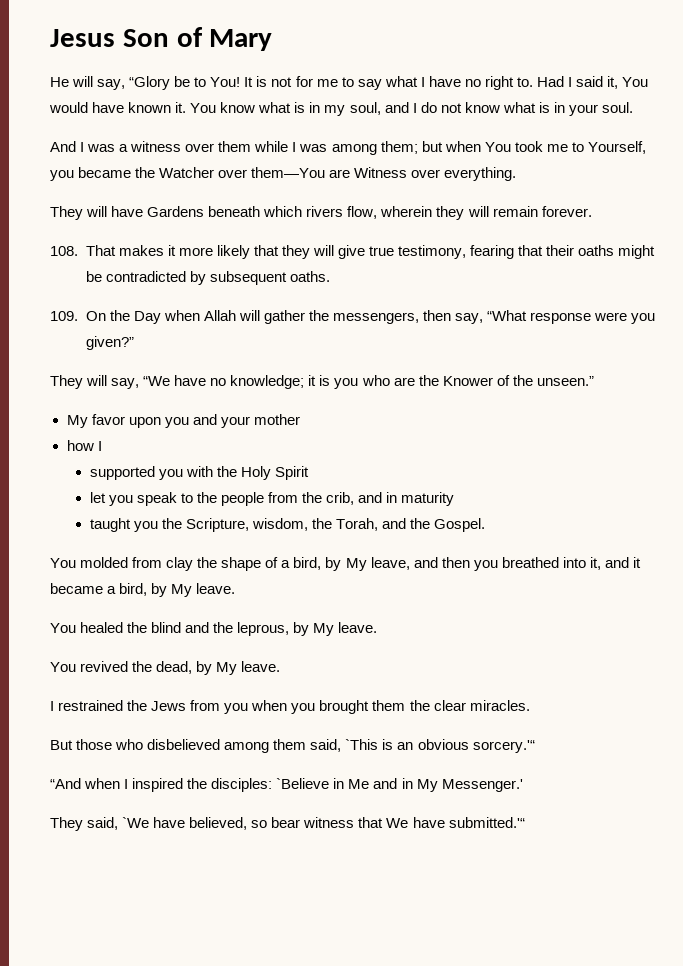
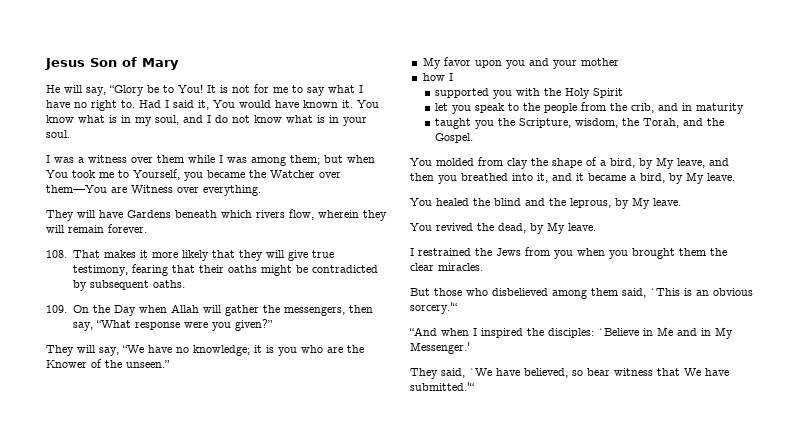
[50,141,76,152] And -> (70, 134) none

